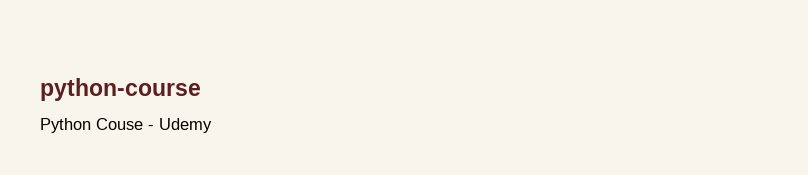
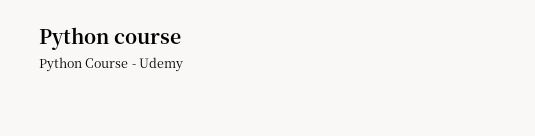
[40,78,201,101] [40,118,143,133] python-course // Python Couse -> [39,27,182,50] [39,57,129,72] Python course // Python Course

